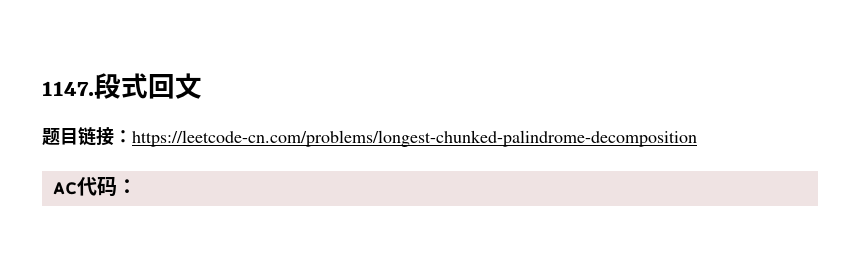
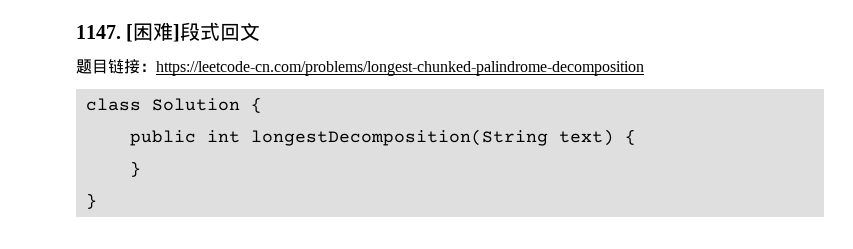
(94, 88) none -> [126,22,181,42] [困难]
[52,176,137,197] AC代码： -> [85,97,262,113] [129,129,636,146] [129,161,141,177] [85,193,97,209] class Solution { // public int longestDecomposition(String text) { // } // }

